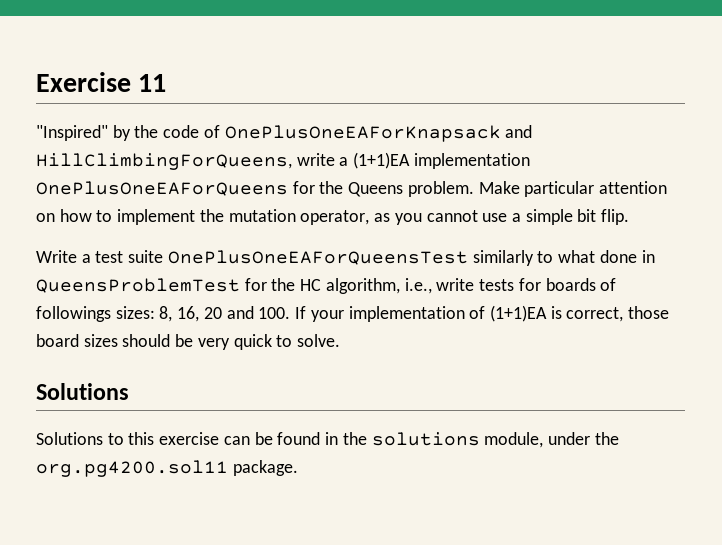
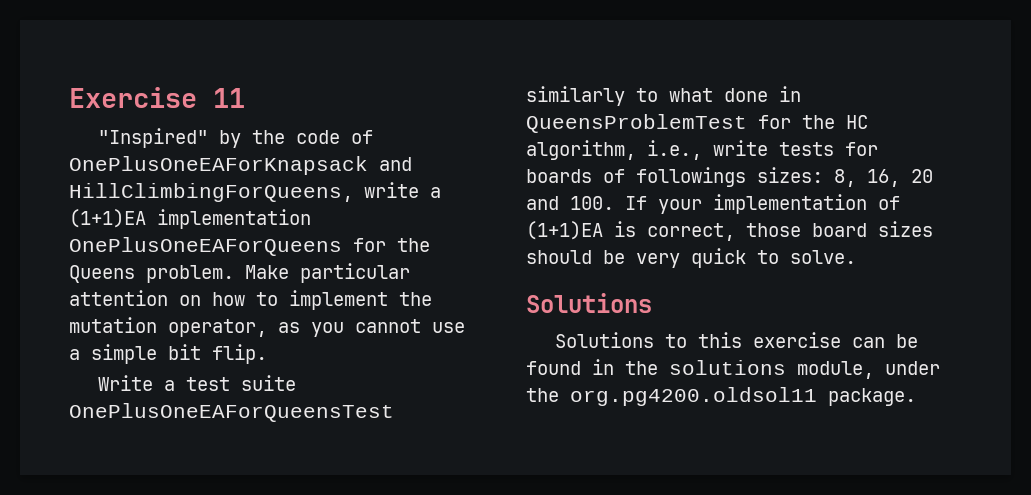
[36,460,228,477] org.pg4200.sol11 -> [570,387,817,406] org.pg4200.oldsol11

